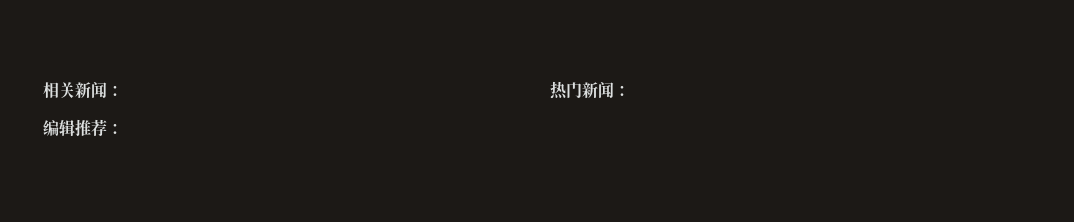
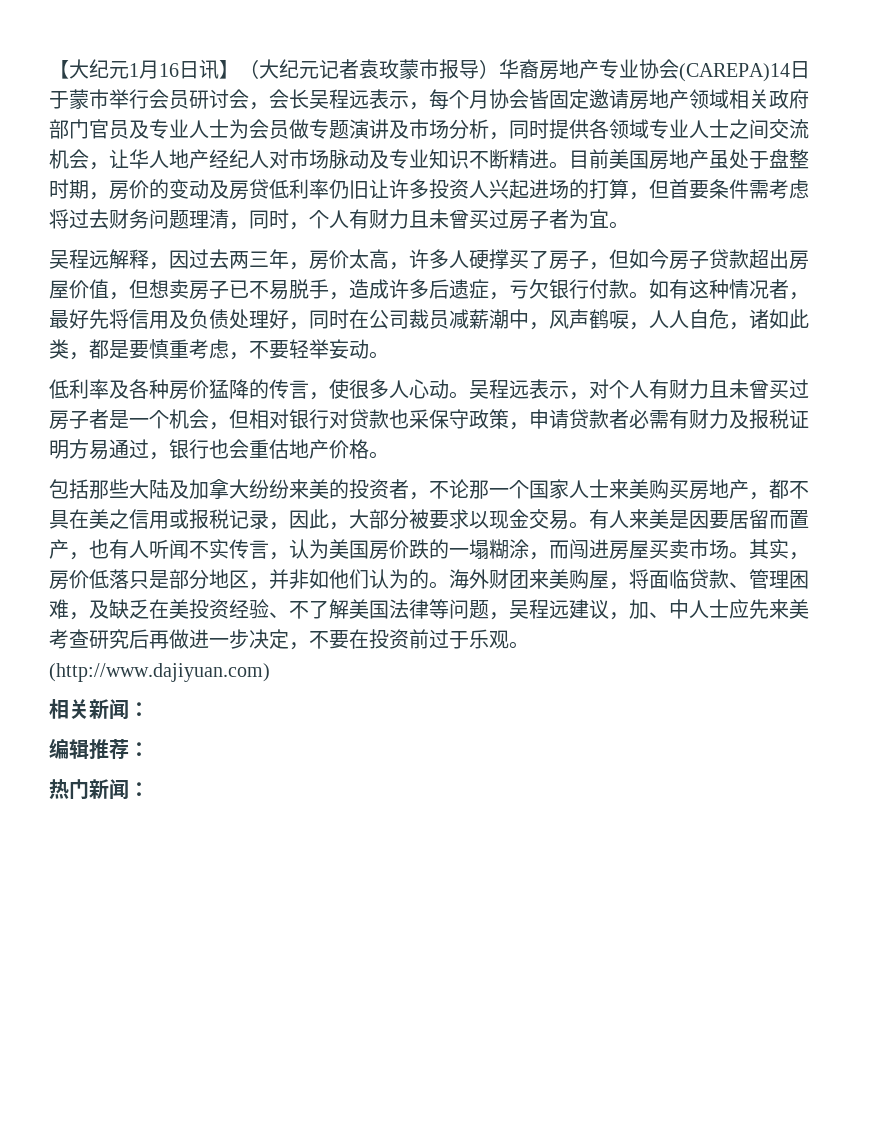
(43, 90) none -> [49,59,810,82] [49,89,809,110] [49,119,809,140] [49,149,809,170] [49,179,809,200] [49,209,629,230] [49,249,809,270] [49,279,809,300] [49,309,809,330] [49,339,389,360] [49,379,809,400] [49,409,809,430] [49,439,389,460] [49,479,809,500] [49,509,809,530] [49,539,809,560] [49,569,809,590] [49,599,809,620] [49,629,529,650] [49,663,270,682] 【大纪元1月16日讯】（大纪元记者袁玫蒙市报导）华裔房地产专业协会(CAREPA)14日于蒙市举行会员研讨会，会长吴程远表示，每个月协会皆固定邀请房地产领域相关政府部门官员及专业人士为会员做专题演讲及市场分析，同时提供各领域专业人士之间交流机会，让华人地产经纪人对市场脉动及专业知识不断精进。目前美国房地产虽处于盘整时期，房价的变动及房贷低利率仍旧让许多投资人兴起进场的打算，但首要条件需考虑将过去财务问题理清，同时，个人有财力且未曾买过房子者为宜。 // 吴程远解释，因过去两三年，房价太高，许多人硬撑买了房子，但如今房子贷款超出房屋价值，但想卖房子已不易脱手，造成许多后遗症，亏欠银行付款。如有这种情况者，最好先将信用及负债处理好，同时在公司裁员减薪潮中，风声鹤唳，人人自危，诸如此类，都是要慎重考虑，不要轻举妄动。 // 低利率及各种房价猛降的传言，使很多人心动。吴程远表示，对个人有财力且未曾买过房子者是一个机会，但相对银行对贷款也采保守政策，申请贷款者必需有财力及报税证明方易通过，银行也会重估地产价格。 // 包括那些大陆及加拿大纷纷来美的投资者，不论那一个国家人士来美购买房地产，都不具在美之信用或报税记录，因此，大部分被要求以现金交易。有人来美是因要居留而置产，也有人听闻不实传言，认为美国房价跌的一塌糊涂，而闯进房屋买卖市场。其实，房价低落只是部分地区，并非如他们认为的。海外财团来美购屋，将面临贷款、管理困难，及缺乏在美投资经验、不了解美国法律等问题，吴程远建议，加、中人士应先来美考查研究后再做进一步决定，不要在投资前过于乐观。 // (http://www.dajiyuan.com) //

